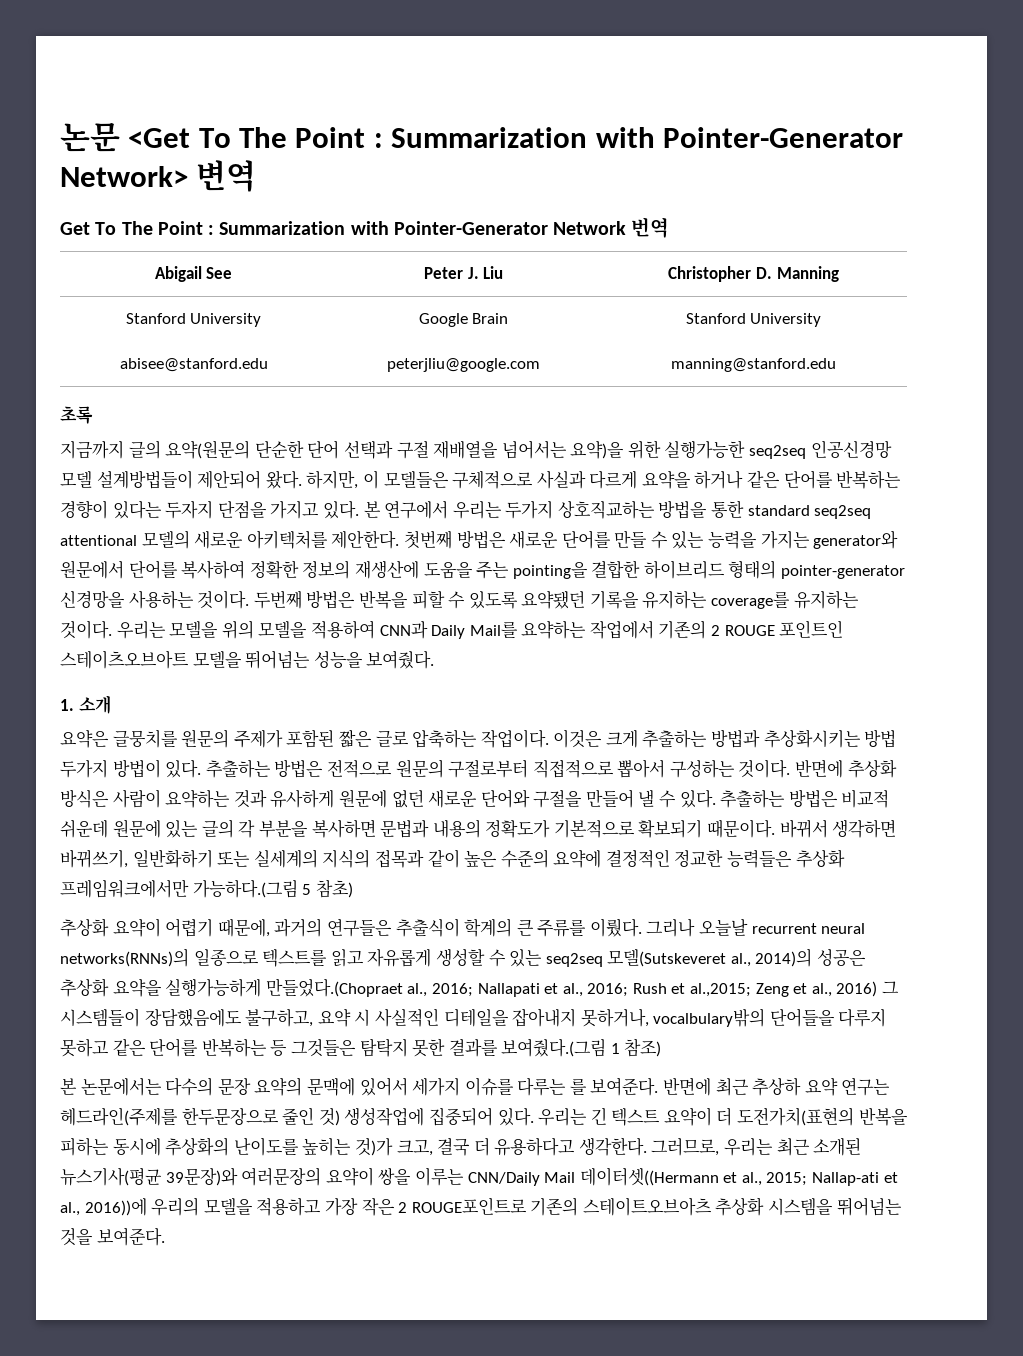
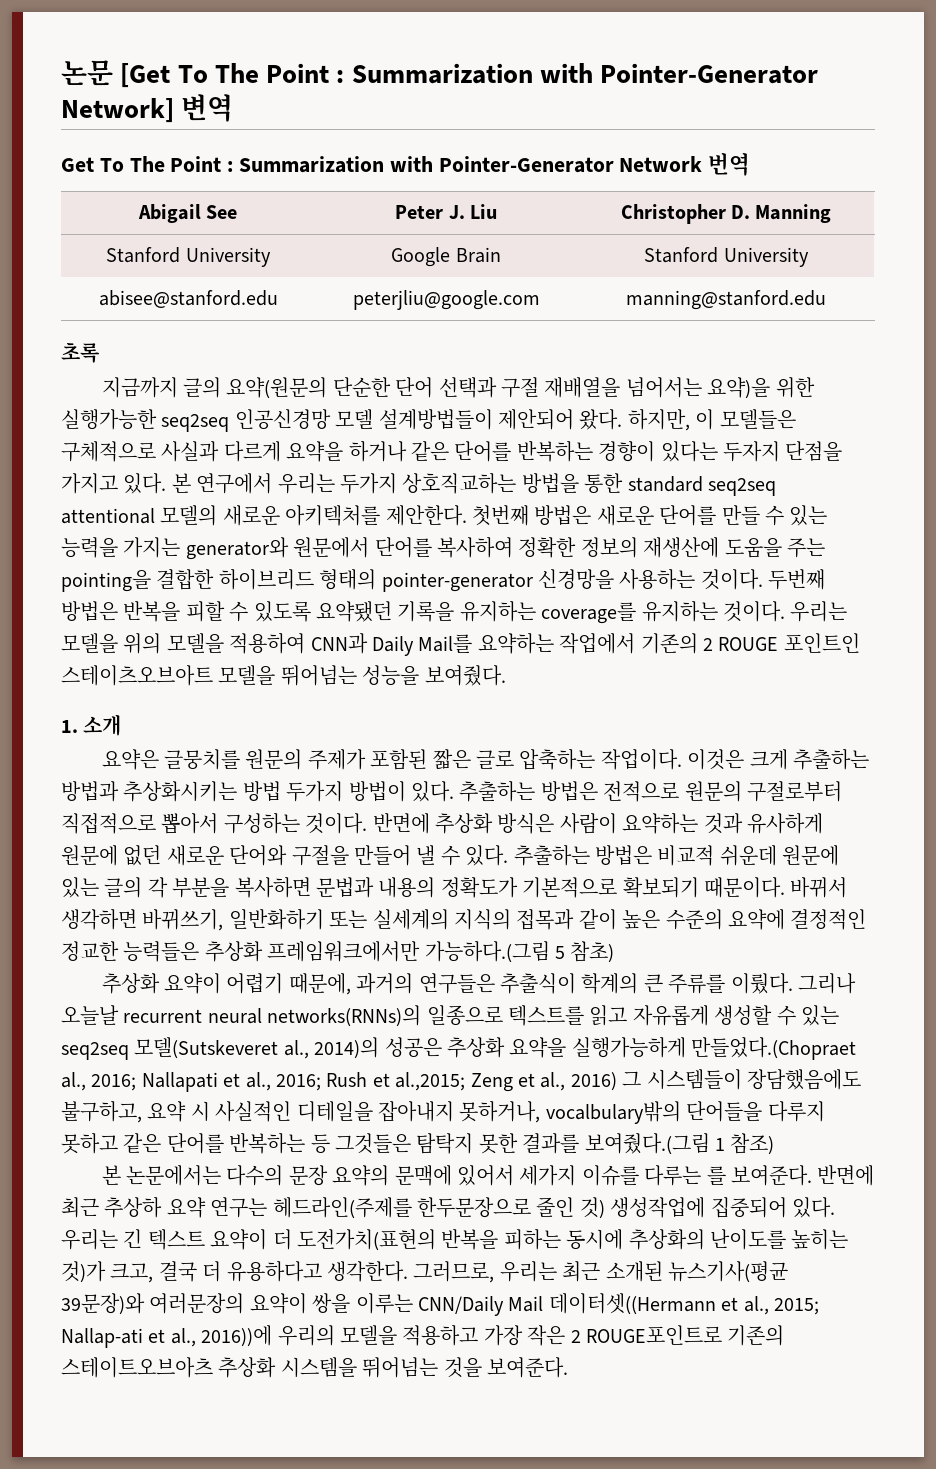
[128,127,903,148] [60,166,188,187] <Get To The Point : Summarization with Pointer-Generator Network> -> [120,63,819,88] [61,98,174,123] [Get To The Point : Summarization with Pointer-Generator Network]

